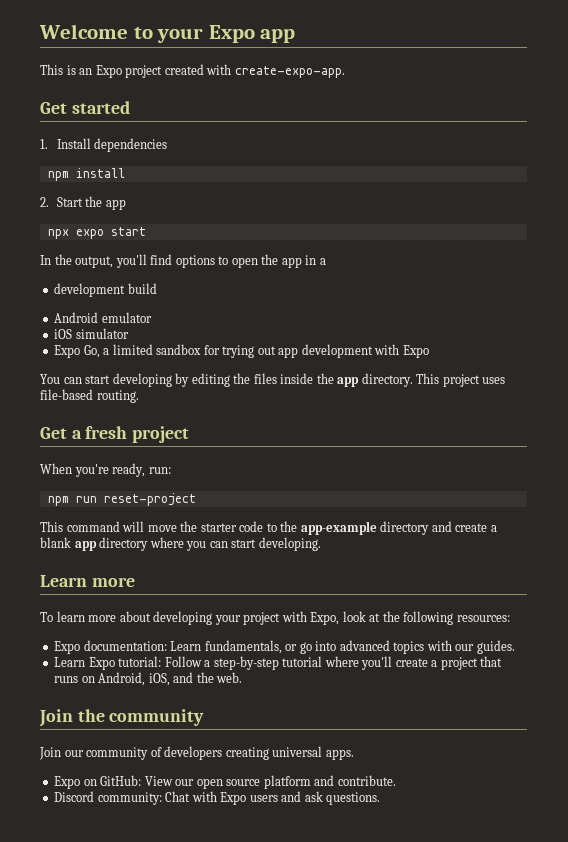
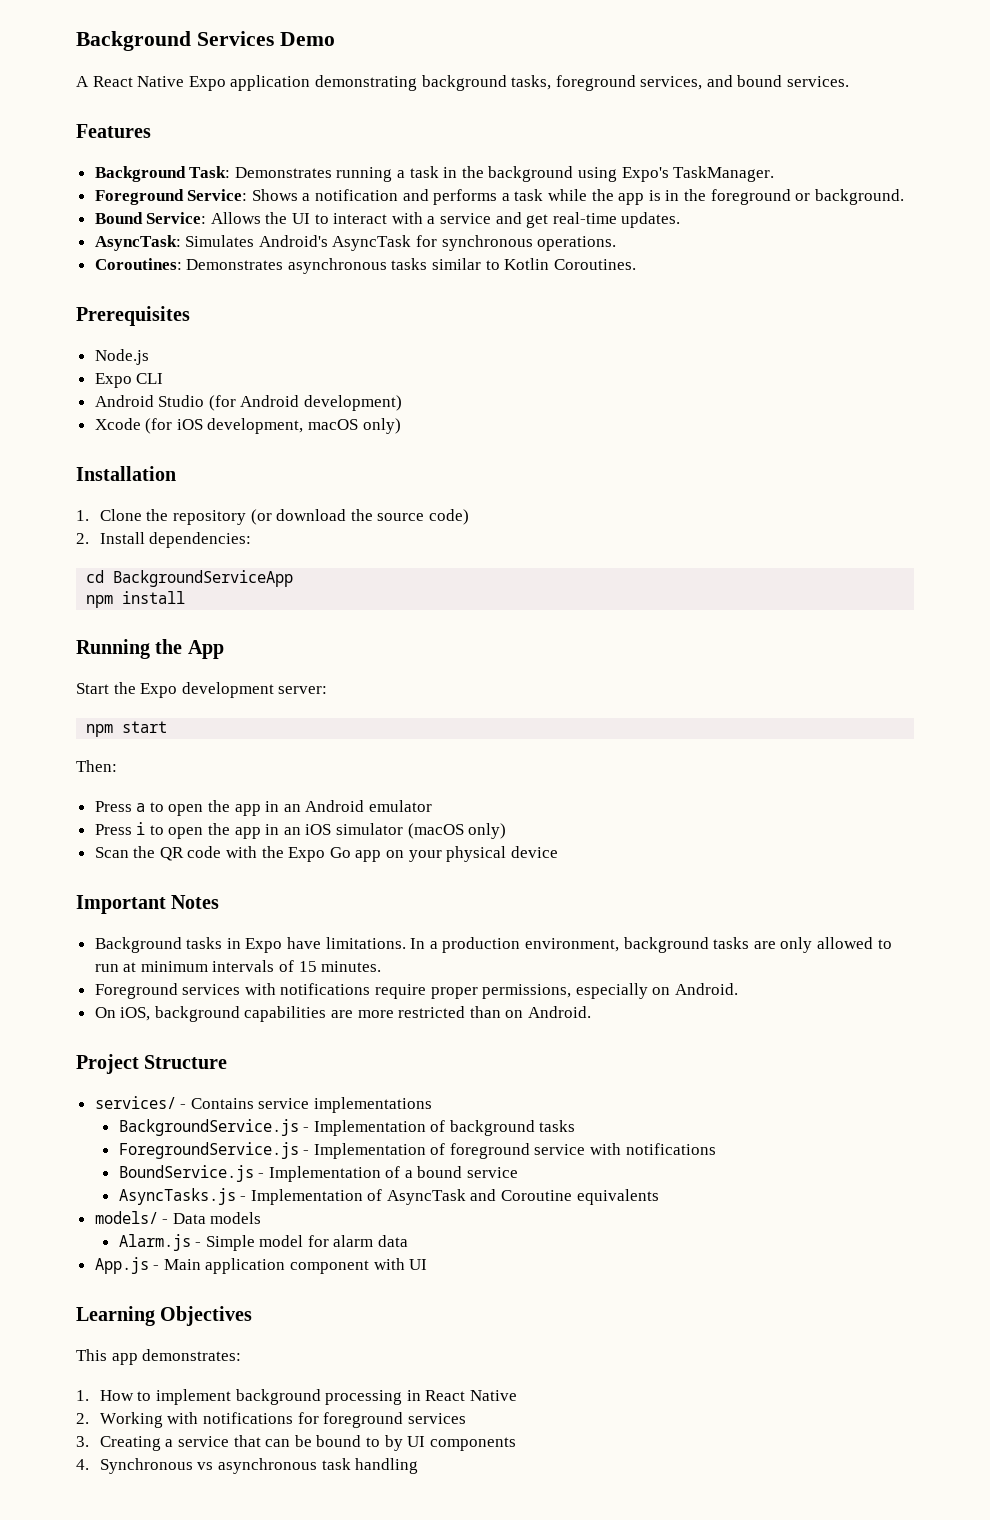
[39,24,296,43] [40,64,345,78] [40,101,130,114] [40,138,168,152] [47,168,125,181] [40,196,126,210] [47,227,146,239] [40,254,326,268] [54,283,157,297] Welcome to your Expo app // This is an Expo project created with create-expo-app. // Get started // 1. Install dependencies // npm install // 2. Start the app // npx expo start // In the output, you'll find options to open the app in a // development build // -> [76,31,335,51] [76,75,850,91] [76,124,151,138] [94,166,775,182] [94,189,904,205] [94,212,681,228] [94,235,617,251] [94,258,636,274] [76,306,190,326] [94,349,149,365] [94,373,164,388] [94,395,403,411] [94,418,401,434] [76,466,176,481] [76,509,469,525] [76,532,252,548] [86,570,294,587] [86,591,186,608] [76,639,224,659] [76,682,328,698] [86,721,168,737] [76,760,117,772] [94,800,301,816] Background Services Demo // A React Native Expo application demonstrating background tasks, foreground services, and bound services. // Features // Background Task: Demonstrates running a task in the background using Expo's TaskManager. // Foreground Service: Shows a notification and performs a task while the app is in the foreground or background. // Bound Service: Allows the UI to interact with a service and get real-time updates. // AsyncTask: Simulates Android's AsyncTask for synchronous operations. // Coroutines: Demonstrates asynchronous tasks similar to Kotlin Coroutines. // Prerequisites // Node.js // Expo CLI // Android Studio (for Android development) // Xcode (for iOS development, macOS only) // Installation // 1. Clone the repository (or download the source code) // 2. Install dependencies: // cd BackgroundServiceApp // npm install // Running the App // Start the Expo development server: // npm start // Then: // Press a to open the app in an
[54,328,129,339] [54,344,429,358] [40,373,506,387] [40,389,139,403] [40,426,190,443] [40,463,171,477] [47,493,196,506] [40,521,497,535] [40,537,321,551] [40,575,135,587] [40,611,510,625] [54,640,515,654] [54,656,503,670] [54,672,243,686] [39,709,205,727] [39,746,354,760] [54,775,396,789] [54,791,381,805] iOS simulator // Expo Go, a limited sandbox for trying out app development with Expo // You can start developing by editing the files inside the app directory. This project uses file-based routing. // Get a fresh project // When you're ready, run: // npm run reset-project // This command will move the starter code to the app-example directory and create a blank app directory where you can start developing. // Learn more // To learn more about developing your project with Expo, look at the following resources: // Expo documentation: Learn fundamentals, or go into advanced topics with our guides. // Learn Expo tutorial: Follow a step-by-step tutorial where you'll create a project that runs on Android, iOS, and the web. // Join the community // Join our community of developers creating universal apps. // Expo on GitHub: View our open source platform and contribute. // Discord community: Chat with Expo users and ask questions. -> [94,822,507,839] [94,846,558,862] [76,895,220,914] [94,937,892,953] [94,960,382,972] [94,983,739,999] [94,1006,592,1022] [76,1054,228,1074] [94,1096,433,1113] [118,1119,576,1136] [118,1142,716,1159] [118,1165,519,1182] [118,1188,659,1205] [94,1211,262,1224] [118,1234,409,1251] [94,1257,428,1274] [76,1306,253,1326] [76,1349,242,1365] [76,1389,517,1405] [76,1412,466,1428] [76,1435,516,1451] [76,1458,419,1474] Press i to open the app in an iOS simulator (macOS only) // Scan the QR code with the Expo Go app on your physical device // Important Notes // Background tasks in Expo have limitations. In a production environment, background tasks are only allowed to run at minimum intervals of 15 minutes. // Foreground services with notifications require proper permissions, especially on Android. // On iOS, background capabilities are more restricted than on Android. // Project Structure // services/ - Contains service implementations // BackgroundService.js - Implementation of background tasks // ForegroundService.js - Implementation of foreground service with notifications // BoundService.js - Implementation of a bound service // AsyncTasks.js - Implementation of AsyncTask and Coroutine equivalents // models/ - Data models // Alarm.js - Simple model for alarm data // App.js - Main application component with UI // Learning Objectives // This app demonstrates: // 1. How to implement background processing in React Native // 2. Working with notifications for foreground services // 3. Creating a service that can be bound to by UI components // 4. Synchronous vs asynchronous task handling

